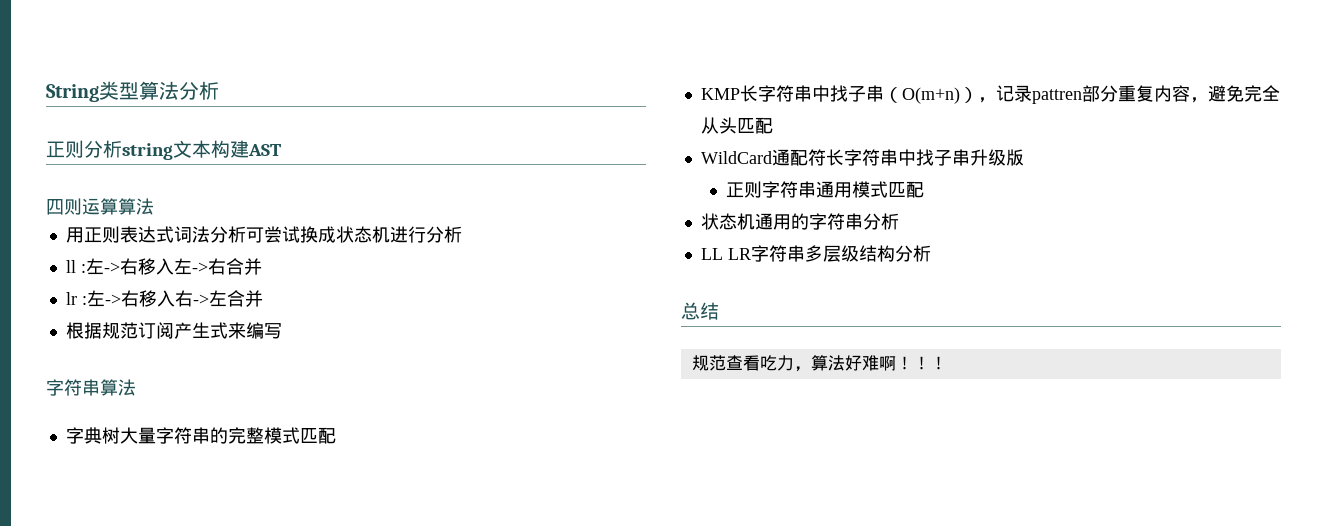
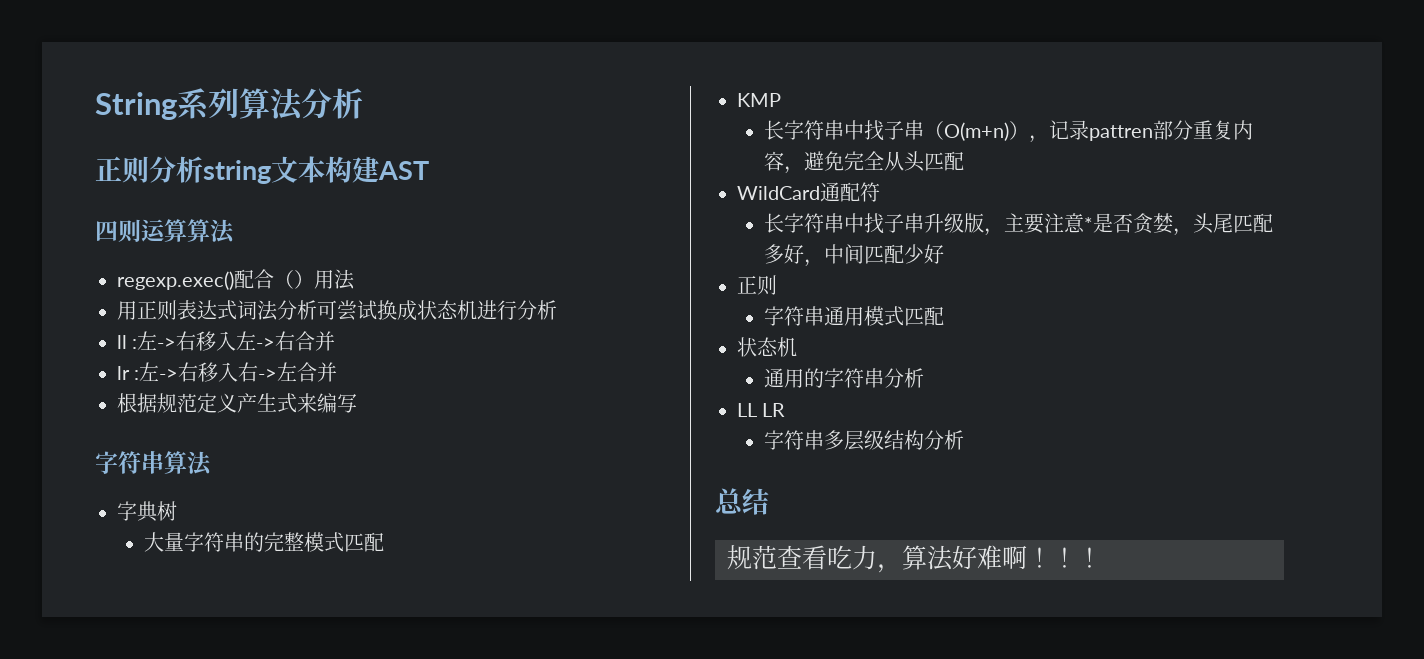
[99,81,139,100] 类型 -> [177,88,239,120] 系列
(154, 206) none -> [117,269,355,290] // regexp.exec()配合（）用法
[137,322,174,339] 订阅 -> [197,393,237,413] 定义
(120, 435) none -> (177, 511) //
(740, 94) none -> (781, 100) //
(826, 157) none -> (880, 192) //
[726,181,763,198] // 正则 -> [984,213,1274,236] [764,244,945,267] [737,275,777,295] ，主要注意*是否贪婪，头尾匹配多好，中间匹配少好 // 正则 //
(755, 221) none -> (797, 347) //
(751, 254) none -> (786, 410) //

